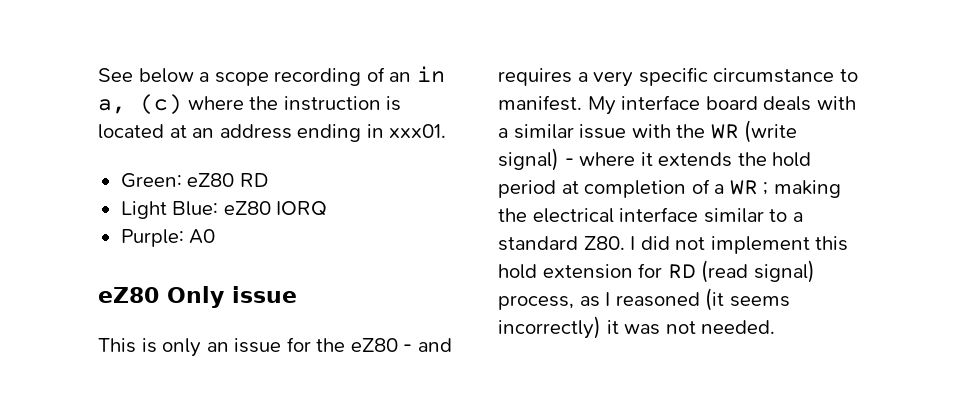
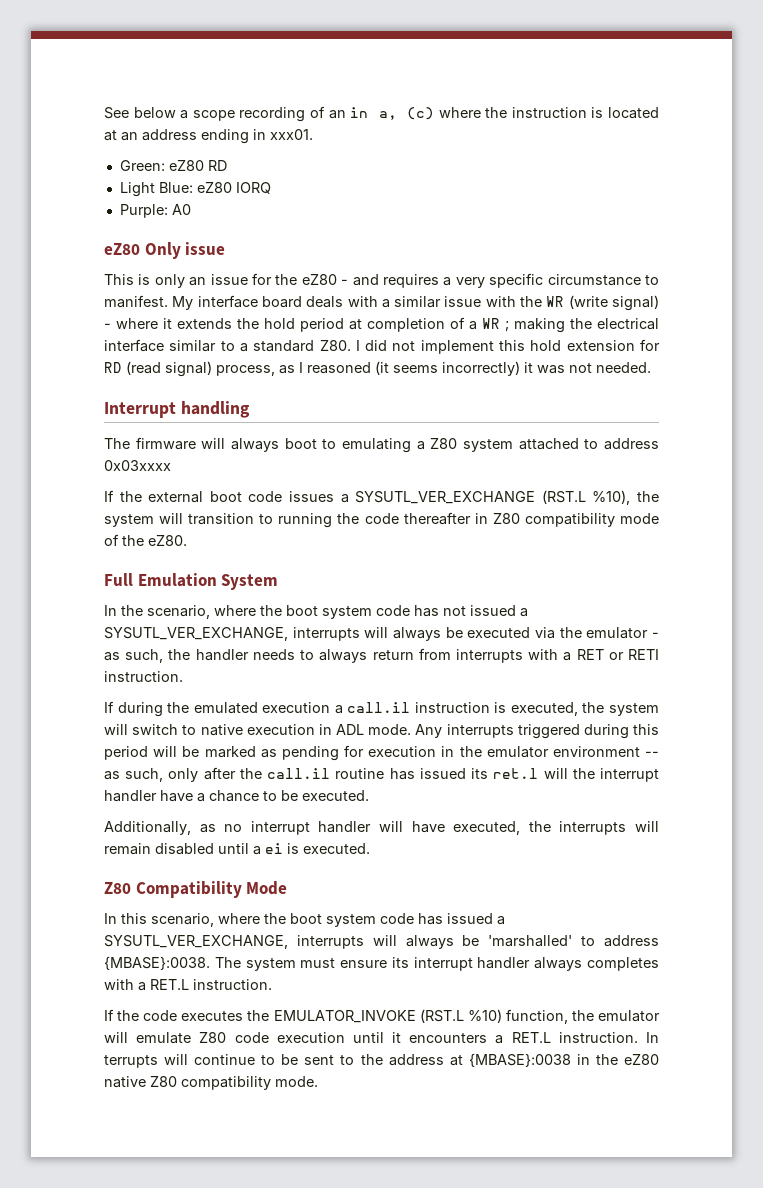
(776, 327) none -> [104,401,250,418] [104,437,660,453] [104,460,171,471] [104,490,660,505] [104,512,659,528] [104,534,187,546] [104,573,279,590] [104,605,528,619] [104,627,660,641] [104,648,660,663] [104,671,183,682] [104,701,659,717] [104,724,660,739] [104,745,660,761] [104,767,659,782] [104,790,369,802] [104,821,660,835] [104,843,370,855] [104,881,288,898] [104,913,505,927] [104,935,659,949] [104,956,659,971] [104,979,272,991] [104,1009,661,1024] [104,1032,659,1044] [104,1053,659,1068] [104,1076,318,1090] // Interrupt handling // The firmware will always boot to emulating a Z80 system attached to address 0x03xxxx // If the external boot code issues a SYSUTL_VER_EXCHANGE (RST.L %10), the system will transition to running the code thereafter in Z80 compatibility mode of the eZ80. // Full Emulation System // In the scenario, where the boot system code has not issued a SYSUTL_VER_EXCHANGE, interrupts will always be executed via the emulator - as such, the handler needs to always return from interrupts with a RET or RETI instruction. // If during the emulated execution a call.il instruction is executed, the system will switch to native execution in ADL mode. Any interrupts triggered during this period will be marked as pending for execution in the emulator environment -- as such, only after the call.il routine has issued its ret.l will the interrupt handler have a chance to be executed. // Additionally, as no interrupt handler will have executed, the interrupts will remain disabled until a ei is executed. // Z80 Compatibility Mode // In this scenario, where the boot system code has issued a SYSUTL_VER_EXCHANGE, interrupts will always be 'marshalled' to address {MBASE}:0038. The system must ensure its interrupt handler always completes with a RET.L instruction. // If the code executes the EMULATOR_INVOKE (RST.L %10) function, the emulator will emulate Z80 code execution until it encounters a RET.L instruction. In terrupts will continue to be sent to the address at {MBASE}:0038 in the eZ80 native Z80 compatibility mode.

